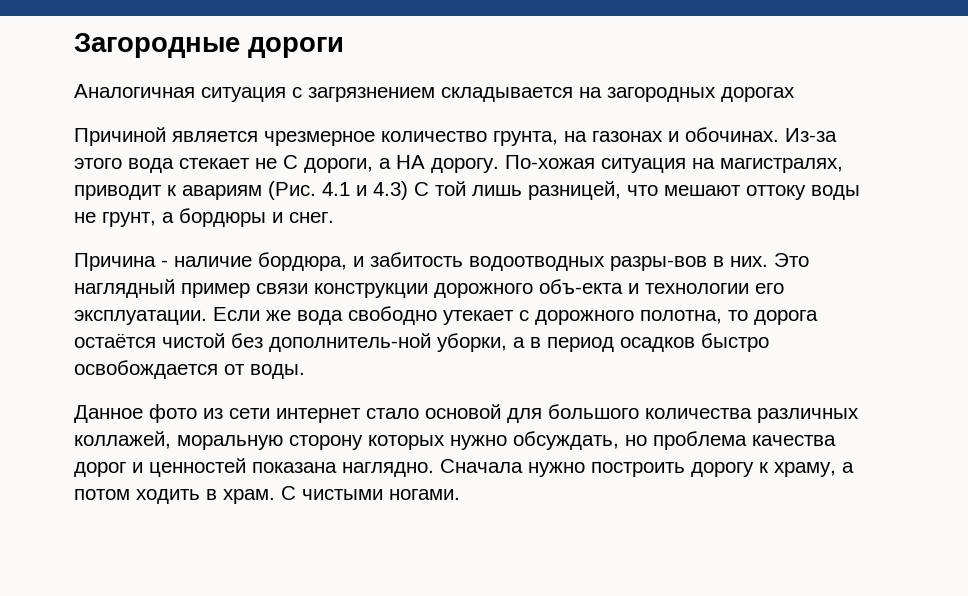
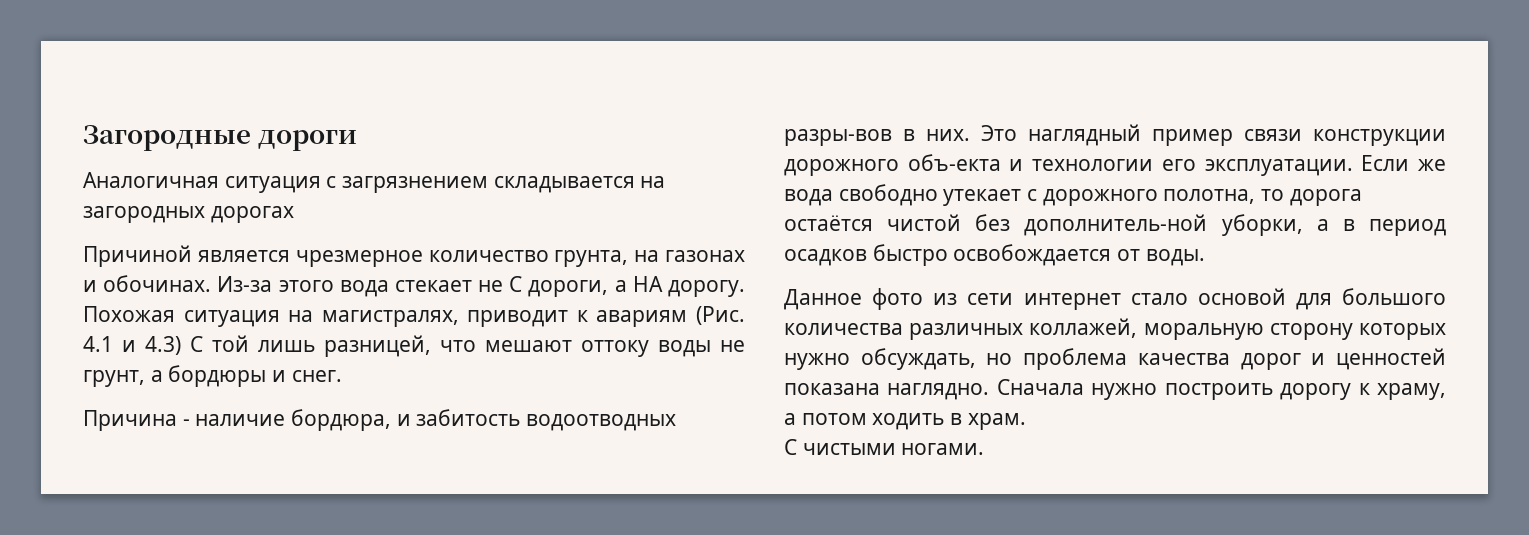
[505,155,595,169] По-хожая -> [83,306,175,322] Похожая
(275, 496) none -> (1026, 421) //

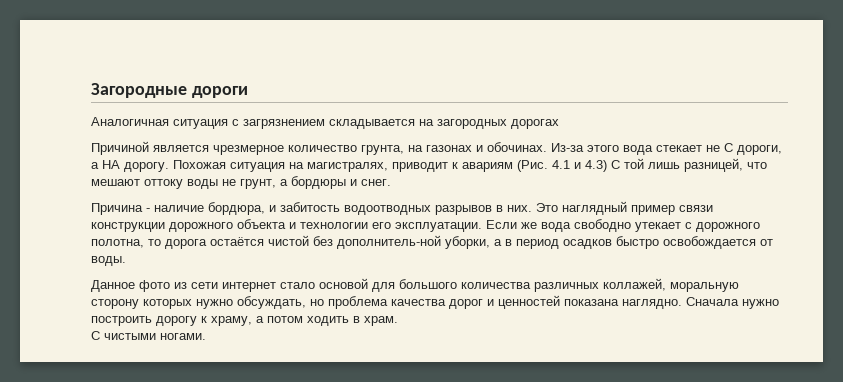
[784,129,892,146] разры-вов -> [435,205,492,215] разрывов
[907,154,1001,171] объ-екта -> [237,219,286,229] объекта

